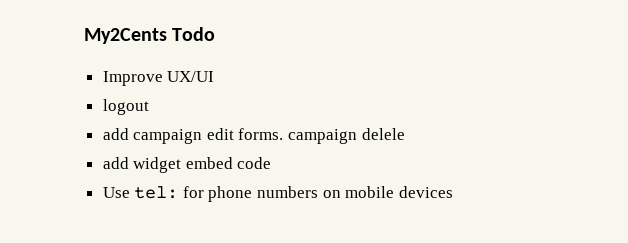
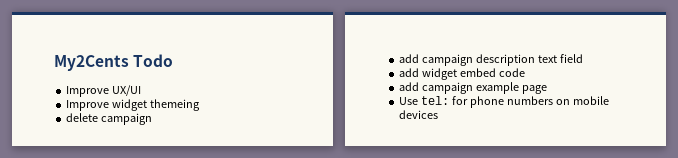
[102,99,149,115] [102,128,405,144] logout // add campaign edit forms. campaign delele -> [66,99,201,111] [66,113,153,125] [399,54,583,66] Improve widget themeing // delete campaign // add campaign description text field
(272, 163) none -> [399,82,548,94] // add campaign example page

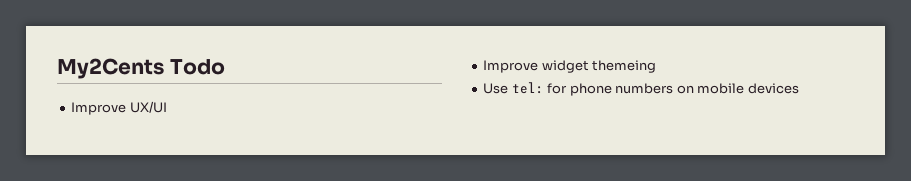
[66,113,153,125] [399,54,583,66] [399,68,526,80] [399,82,548,94] // delete campaign // add campaign description text field // add widget embed code // add campaign example page -> (657, 66) none

